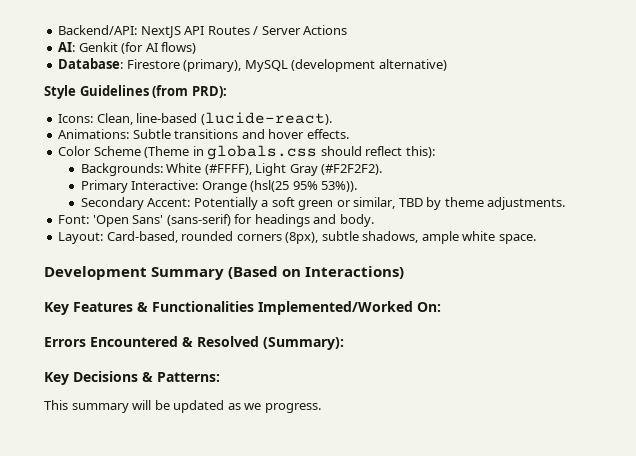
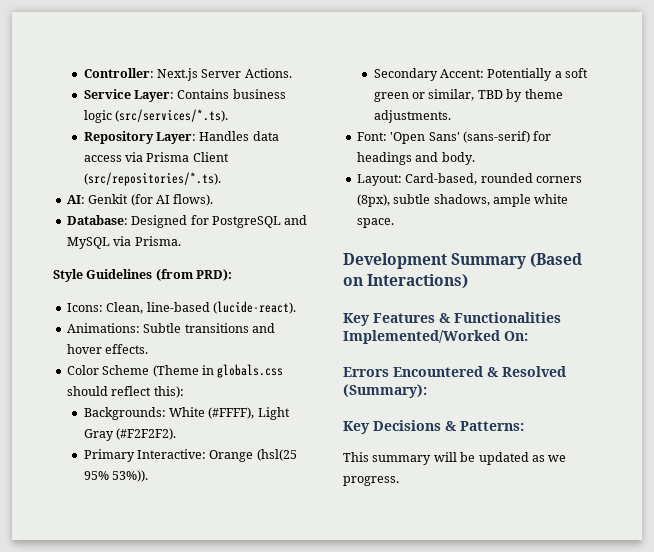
[58,25,348,38] Backend/API: NextJS API Routes / Server Actions -> [83,68,292,81] [83,89,286,102] [83,109,229,123] [83,131,279,144] [83,152,229,162] [83,172,221,186] Controller: Next.js Server Actions. // Service Layer: Contains business logic (src/services/*.ts). // Repository Layer: Handles data access via Prisma Client (src/repositories/*.ts).
[161,42,197,54] flows) -> [173,194,214,206] flows).
[126,59,447,72] Firestore (primary), MySQL (development alternative) -> [131,215,308,228] [66,236,181,249] Designed for PostgreSQL and MySQL via Prisma.

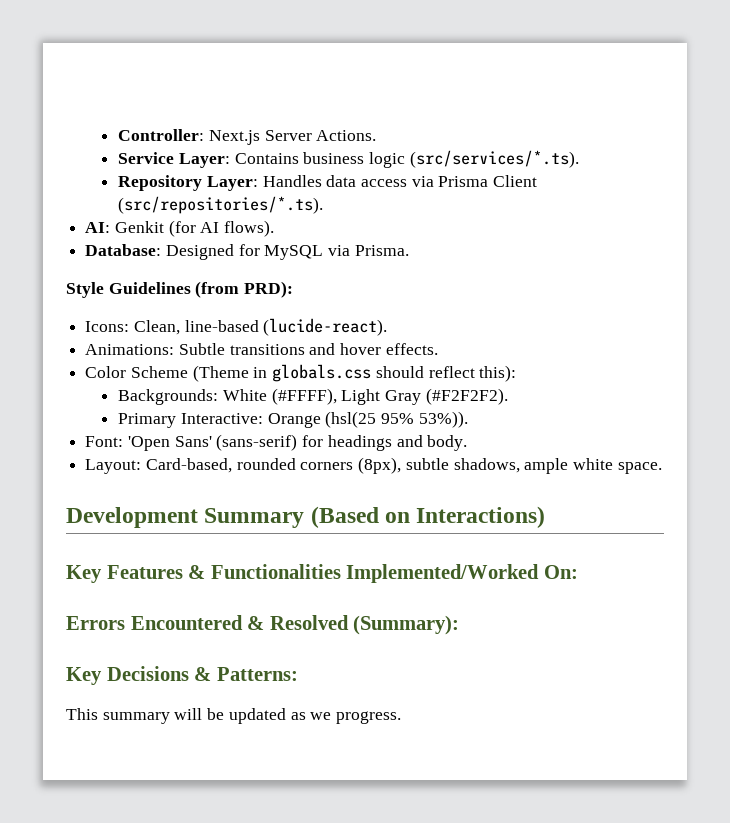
[211,215,308,228] PostgreSQL and -> (260, 250) none
[373,68,589,81] [373,89,563,102] [373,110,451,123] // Secondary Accent: Potentially a soft green or similar, TBD by theme adjustments. -> (468, 419) none

